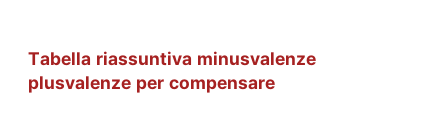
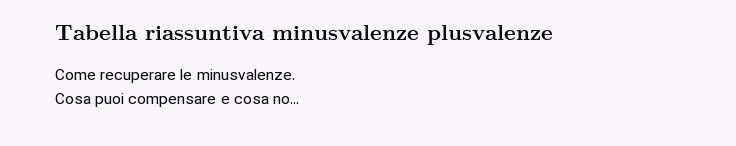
[135,79,275,93] per compensare -> [55,69,295,83] [55,93,299,107] // Come recuperare le minusvalenze. // Cosa puoi compensare e cosa no...

